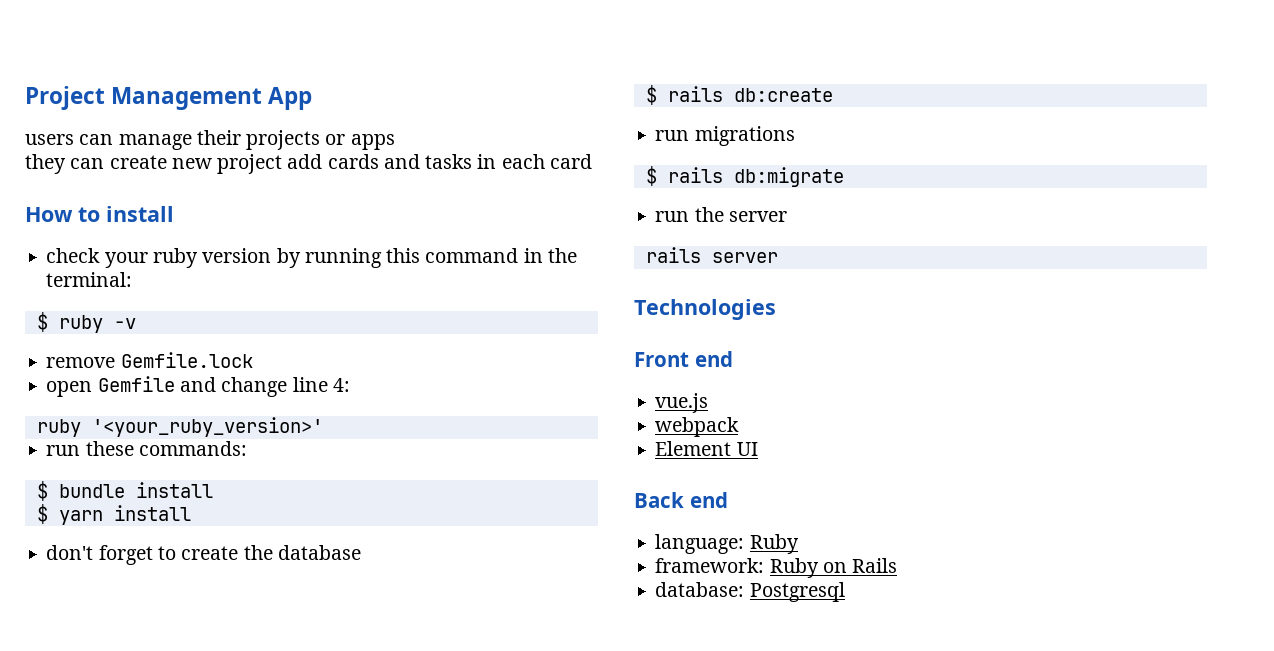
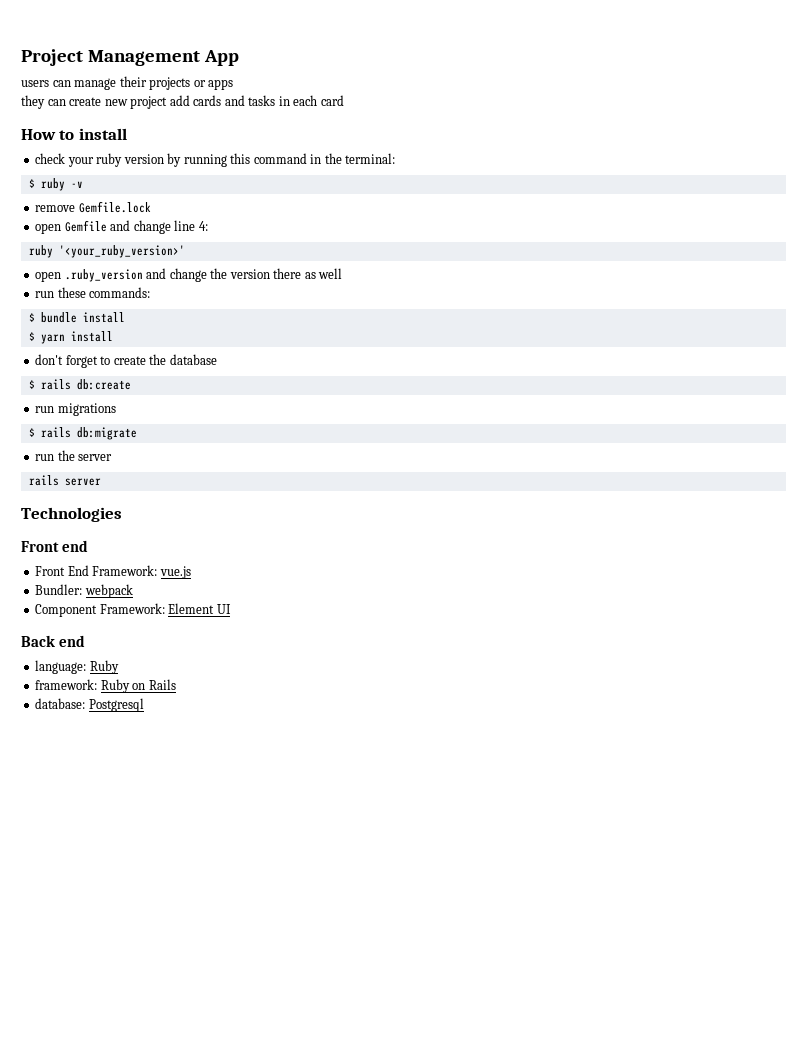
(323, 427) none -> [35,268,343,282] // open .ruby_version and change the version there as well
(733, 359) none -> [35,565,158,576] Front End Framework:
(709, 403) none -> [35,584,83,595] Bundler:
(740, 427) none -> [35,603,165,617] Component Framework:

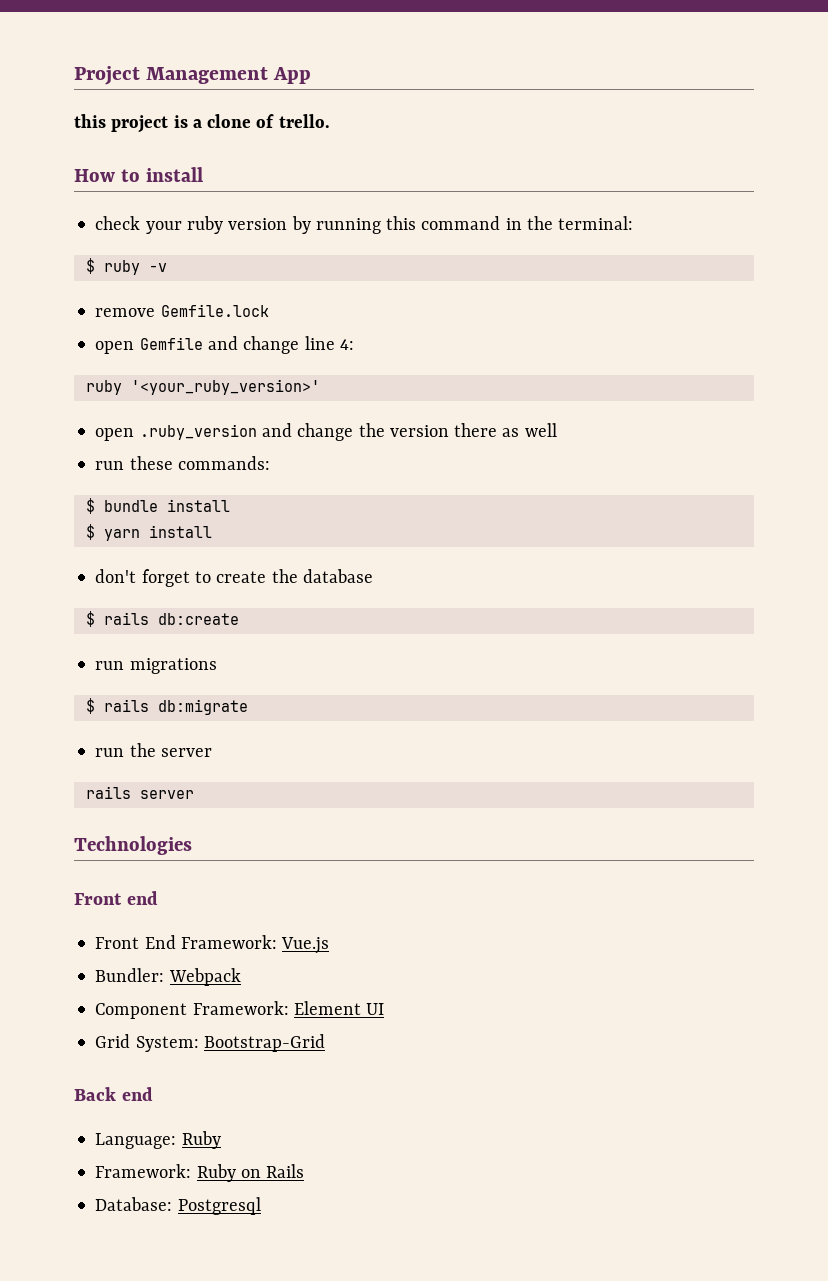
[21,76,234,90] [21,95,344,109] users can manage their projects or apps // they can create new project add cards and tasks in each card -> [74,114,330,133] this project is a clone of trello.
[159,566,191,579] vue.js -> [281,937,330,954] Vue.js
[84,584,133,598] webpack -> [168,968,241,986] Webpack
(231, 609) none -> [95,1034,325,1052] // Grid System: Bootstrap-Grid
[35,660,87,674] language: -> [95,1133,177,1149] Language:
[35,679,98,690] framework: -> [95,1164,192,1178] Framework:
[35,698,86,709] database: -> [95,1197,173,1211] Database:

